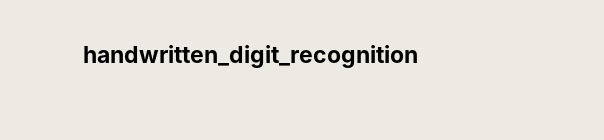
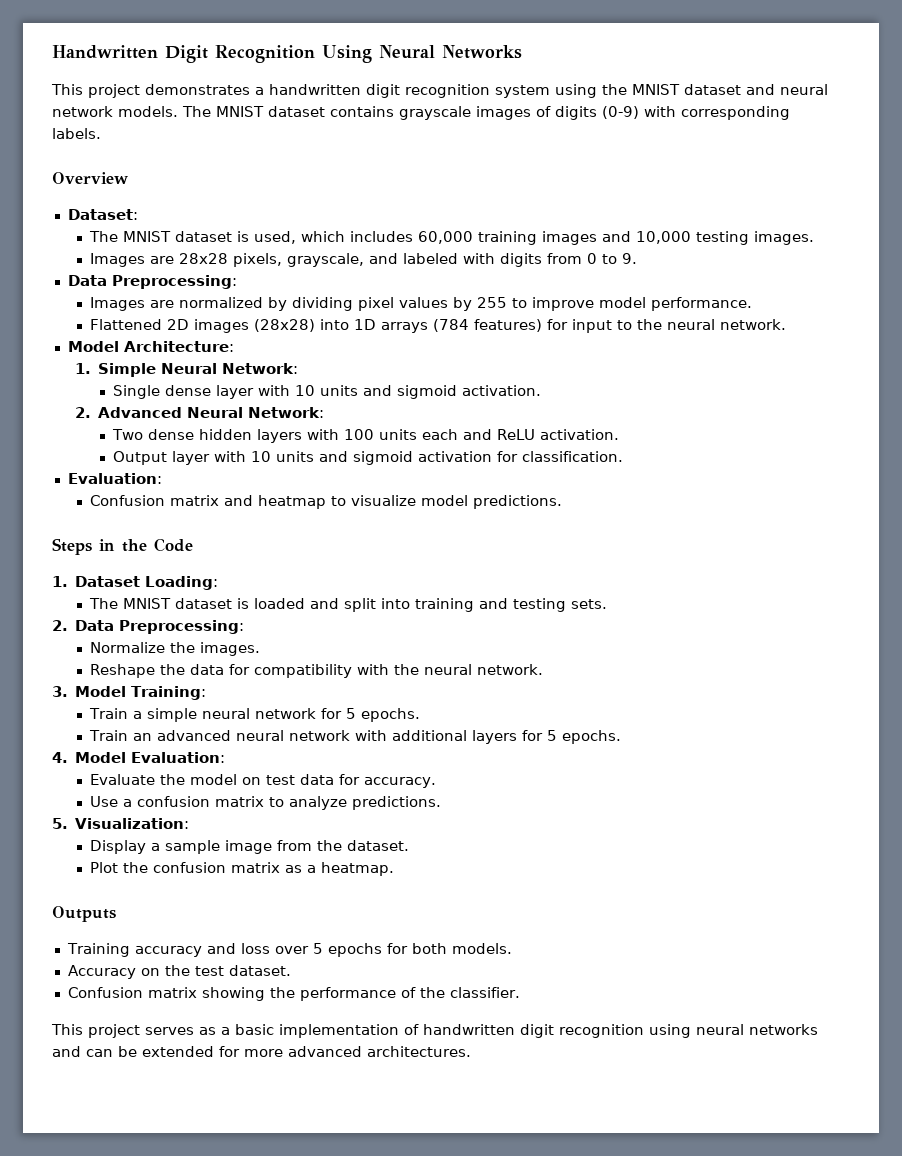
[83,45,418,68] handwritten_digit_recognition -> [52,45,522,63] [51,84,828,98] [52,106,790,120] [52,128,101,139] [52,172,128,184] [67,209,138,220] [89,231,815,245] [90,253,638,267] [67,275,237,289] [90,297,753,311] [90,319,787,333] [67,341,234,352] [74,363,298,377] [112,385,541,399] [74,407,324,418] [111,429,619,443] [112,451,623,465] [67,473,162,484] [90,495,563,509] [52,538,193,555] [52,576,219,590] [89,598,608,612] [52,620,245,634] [90,642,261,656] [90,664,544,678] [52,686,207,700] [89,708,421,722] [89,730,622,744] [52,752,226,763] [90,774,437,788] [90,796,442,810] [52,818,190,829] [90,840,410,854] [90,862,395,876] [52,906,116,922] [66,943,512,957] [67,965,291,979] [67,987,520,1001] [51,1024,818,1038] [52,1046,471,1057] Handwritten Digit Recognition Using Neural Networks // This project demonstrates a handwritten digit recognition system using the MNIST dataset and neural network models. The MNIST dataset contains grayscale images of digits (0-9) with corresponding labels. // Overview // Dataset: // The MNIST dataset is used, which includes 60,000 training images and 10,000 testing images. // Images are 28x28 pixels, grayscale, and labeled with digits from 0 to 9. // Data Preprocessing: // Images are normalized by dividing pixel values by 255 to improve model performance. // Flattened 2D images (28x28) into 1D arrays (784 features) for input to the neural network. // Model Architecture: // 1. Simple Neural Network: // Single dense layer with 10 units and sigmoid activation. // 2. Advanced Neural Network: // Two dense hidden layers with 100 units each and ReLU activation. // Output layer with 10 units and sigmoid activation for classification. // Evaluation: // Confusion matrix and heatmap to visualize model predictions. // Steps in the Code // 1. Dataset Loading: // The MNIST dataset is loaded and split into training and testing sets. // 2. Data Preprocessing: // Normalize the images. // Reshape the data for compatibility with the neural network. // 3. Model Training: // Train a simple neural network for 5 epochs. // Train an advanced neural network with additional layers for 5 epochs. // 4. Model Evaluation: // Evaluate the model on test data for accuracy. // Use a confusion matrix to analyze predictions. // 5. Visualization: // Display a sample image from the dataset. // Plot the confusion matrix as a heatmap. // Outputs // Training accuracy and loss over 5 epochs for both models. // Accuracy on the test dataset. // Confusion matrix showing the performance of the classifier. // This project serves as a basic implementation of handwritten digit recognition using neural networks and can be extended for more advanced architectures.

